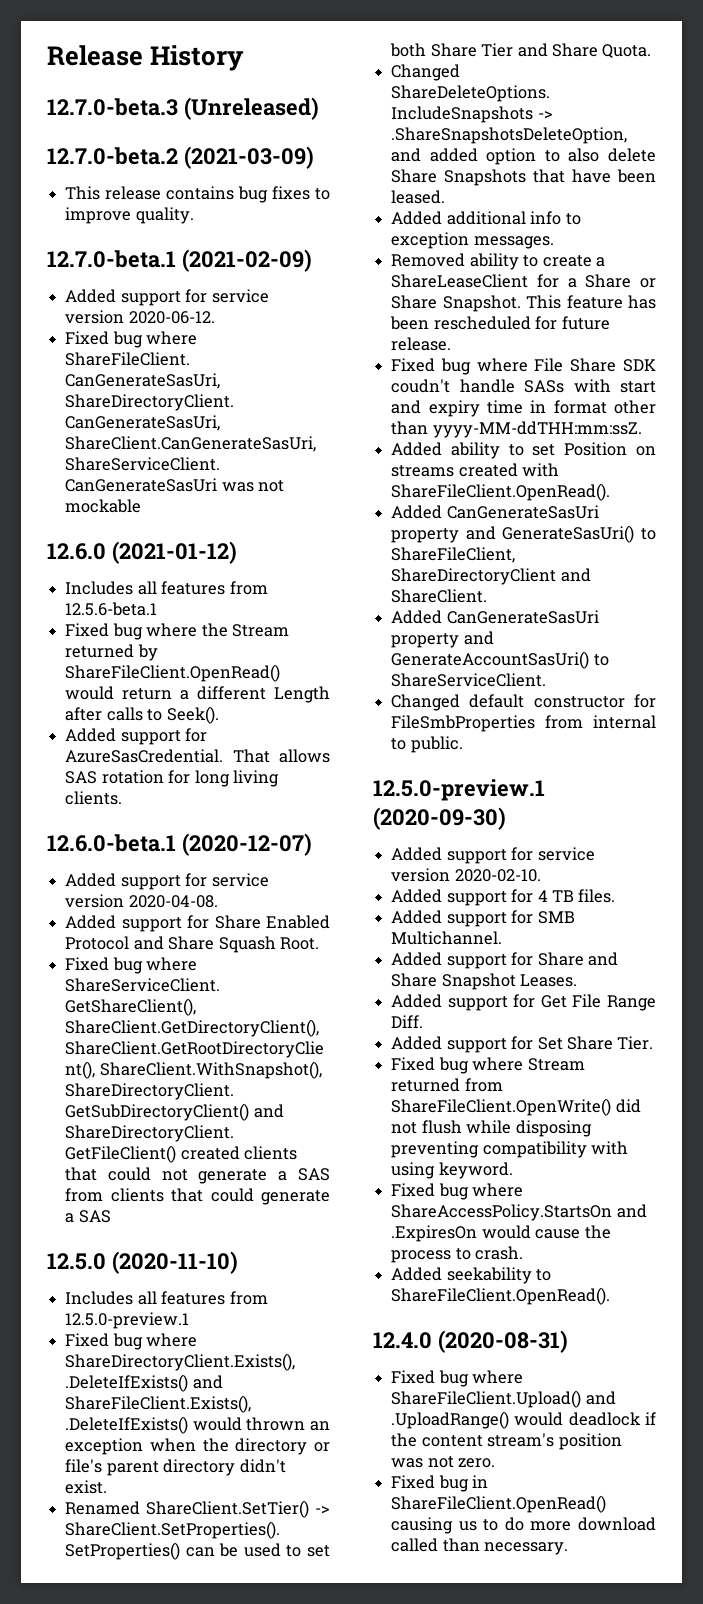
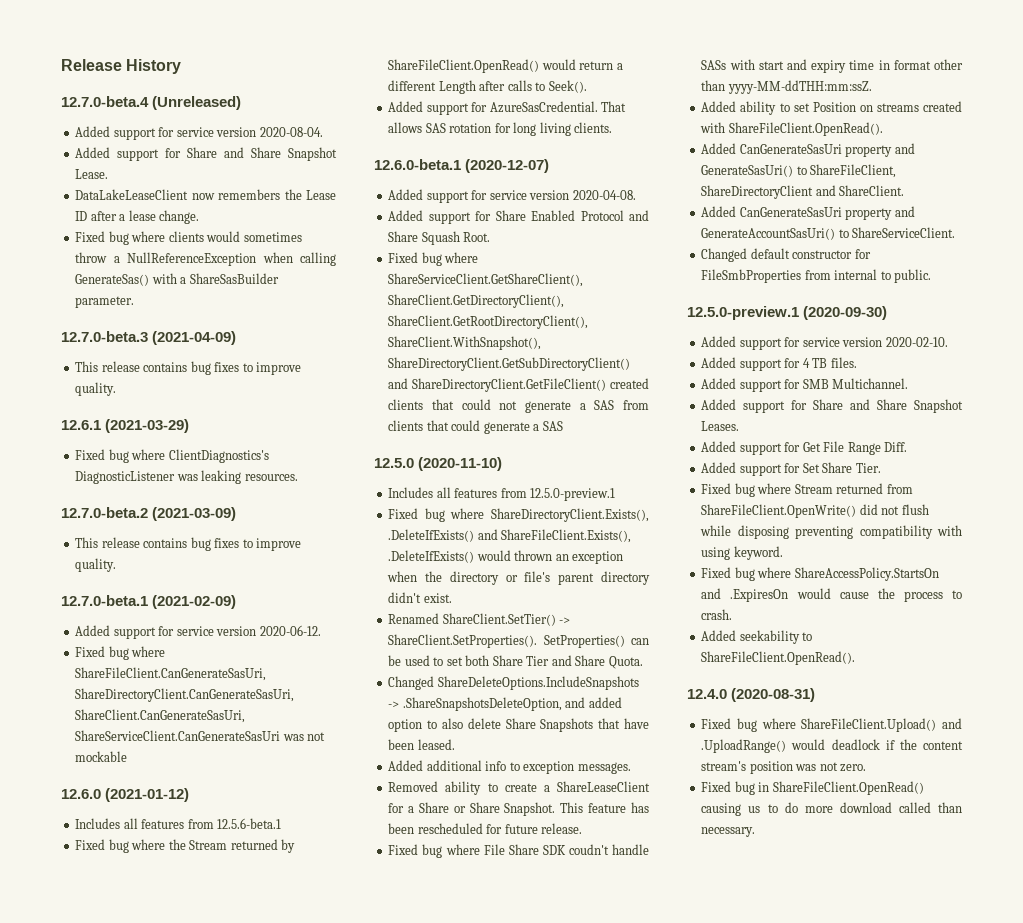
[47,97,319,120] 12.7.0-beta.3 (Unreleased) -> [61,96,242,110] [75,126,323,140] [75,147,337,161] [75,169,109,179] [75,189,336,200] [75,210,200,224] [75,231,302,245] [75,252,336,266] [75,273,279,286] [75,296,135,308] [61,331,237,345] [75,361,302,375] [75,382,117,396] [61,419,190,433] [75,449,269,463] [75,470,298,484] 12.7.0-beta.4 (Unreleased) // Added support for service version 2020-08-04. // Added support for Share and Share Snapshot Lease. // DataLakeLeaseClient now remembers the Lease ID after a lease change. // Fixed bug where clients would sometimes throw a NullReferenceException when calling GenerateSas() with a ShareSasBuilder parameter. // 12.7.0-beta.3 (2021-04-09) // This release contains bug fixes to improve quality. // 12.6.1 (2021-03-29) // Fixed bug where ClientDiagnostics's DiagnosticListener was leaking resources.

